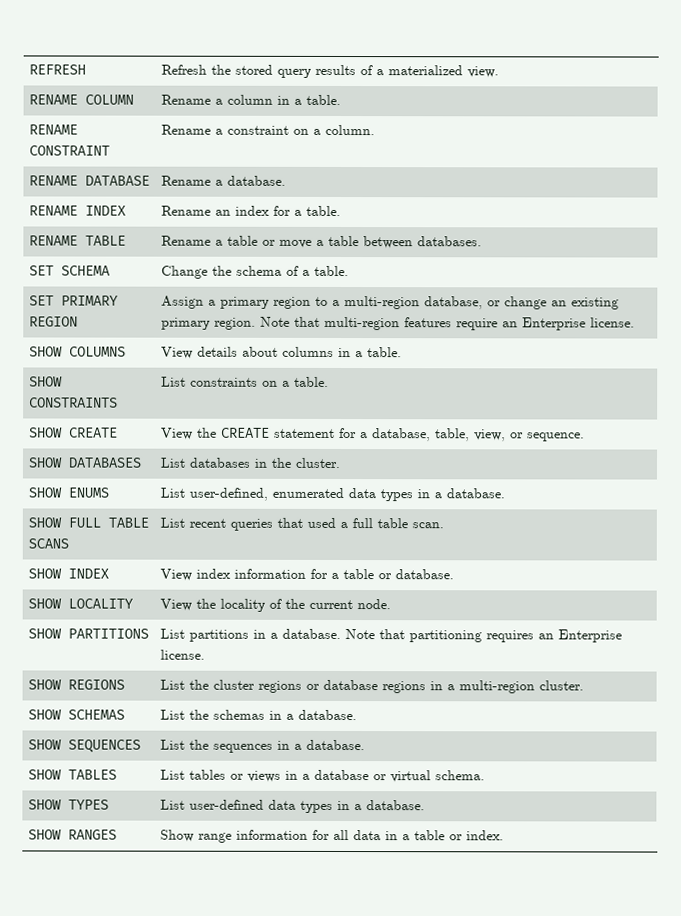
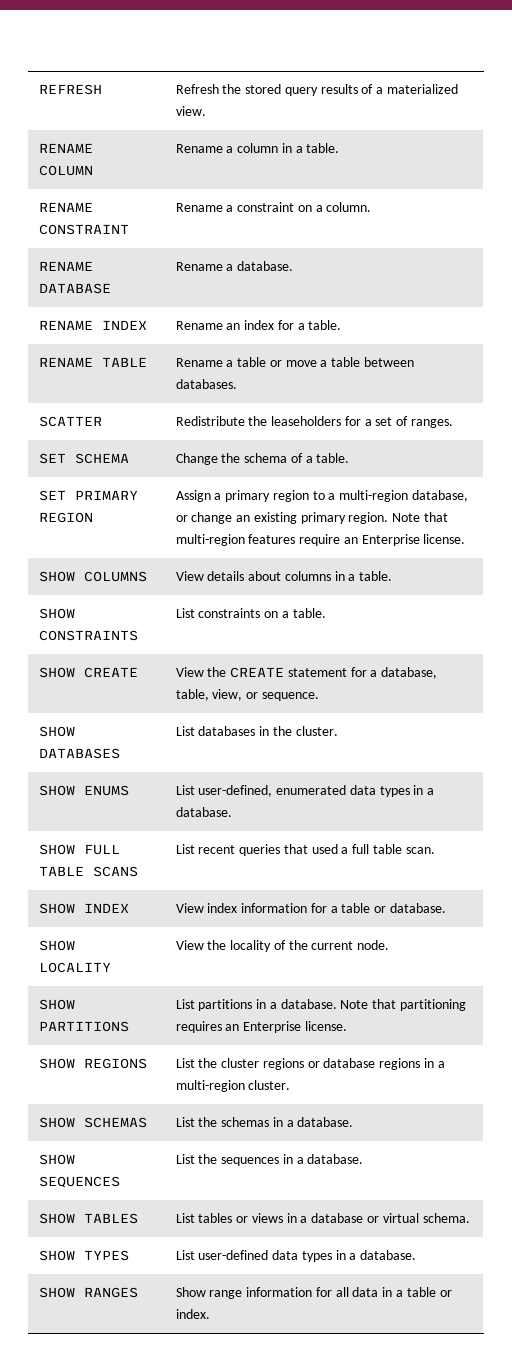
(483, 241) none -> [38,416,102,427] [175,416,454,428] // SCATTER | Redistribute the leaseholders for a set of ranges.

